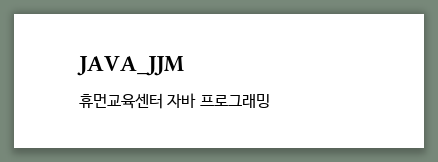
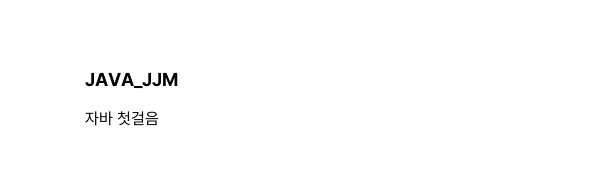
[79,93,270,109] 휴먼교육센터 자바 프로그래밍 -> [85,111,160,126] 자바 첫걸음

